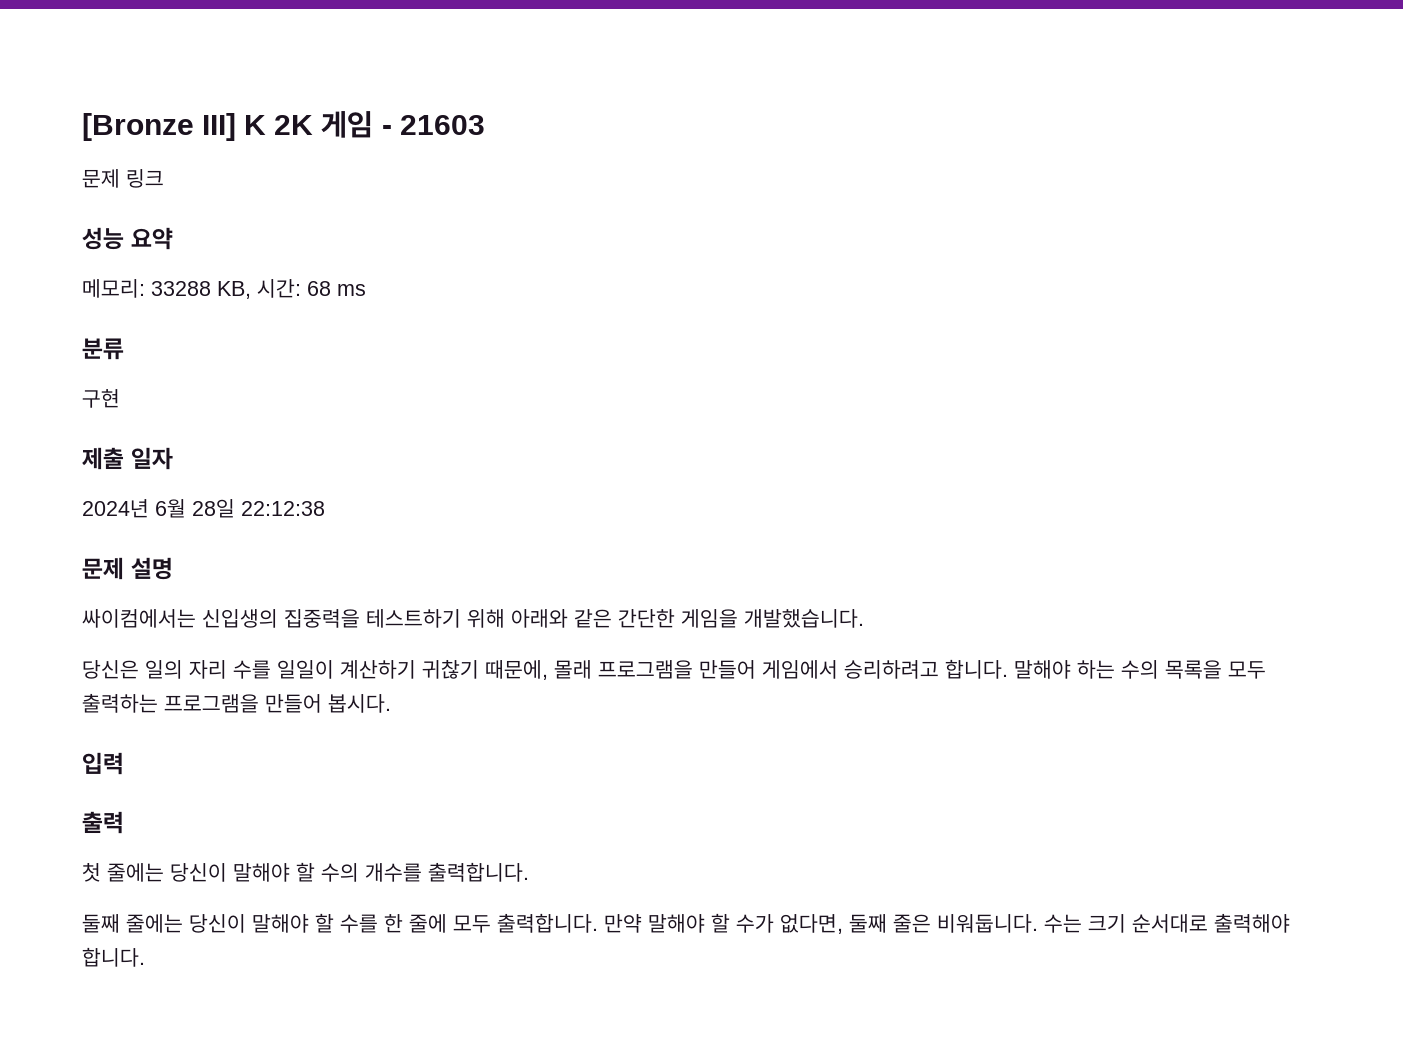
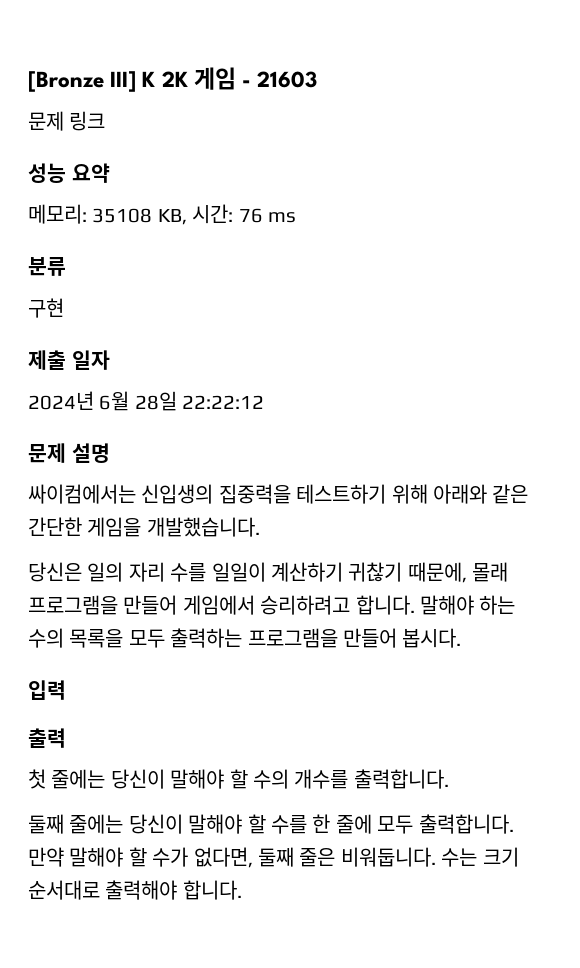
[151,281,211,296] 33288 -> [92,208,153,223] 35108
[307,281,331,296] 68 -> [238,208,263,223] 76
[241,501,325,516] 22:12:38 -> [182,395,265,409] 22:22:12

